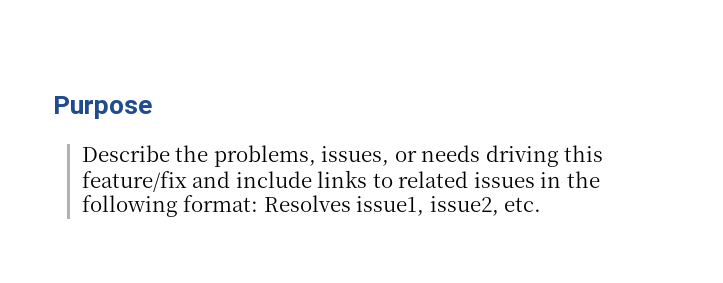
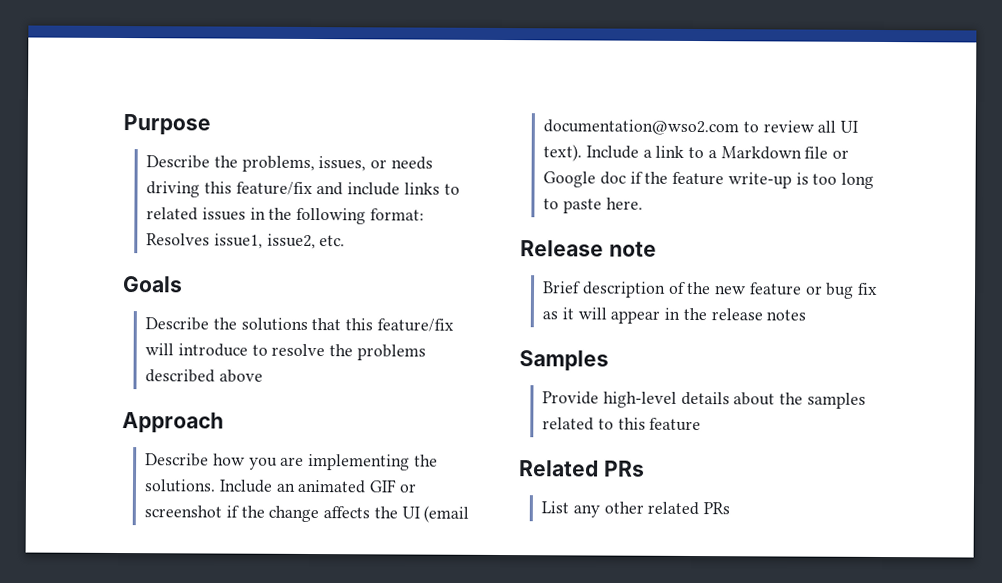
(542, 204) none -> [122,276,183,293] [145,317,454,332] [145,343,426,361] [145,369,263,383] [122,412,224,434] [145,453,438,471] [144,479,416,494] [144,505,470,523] [543,119,859,136] [543,144,849,162] [543,171,874,189] [543,197,643,214] [520,240,657,257] [542,281,878,299] [542,307,807,324] [519,350,609,372] [542,391,866,409] [542,417,702,432] [519,460,645,477] [541,501,731,518] // Goals // Describe the solutions that this feature/fix will introduce to resolve the problems described above // Approach // Describe how you are implementing the solutions. Include an animated GIF or screenshot if the change affects the UI (email documentation@wso2.com to review all UI text). Include a link to a Markdown file or Google doc if the feature write-up is too long to paste here. // Release note // Brief description of the new feature or bug fix as it will appear in the release notes // Samples // Provide high-level details about the samples related to this feature // Related PRs // List any other related PRs

